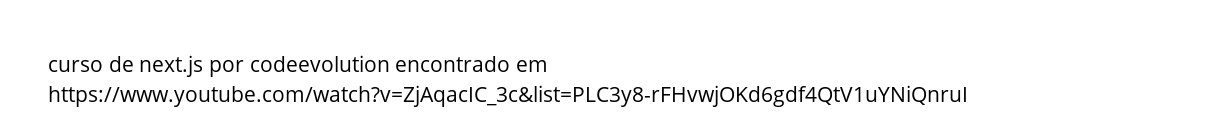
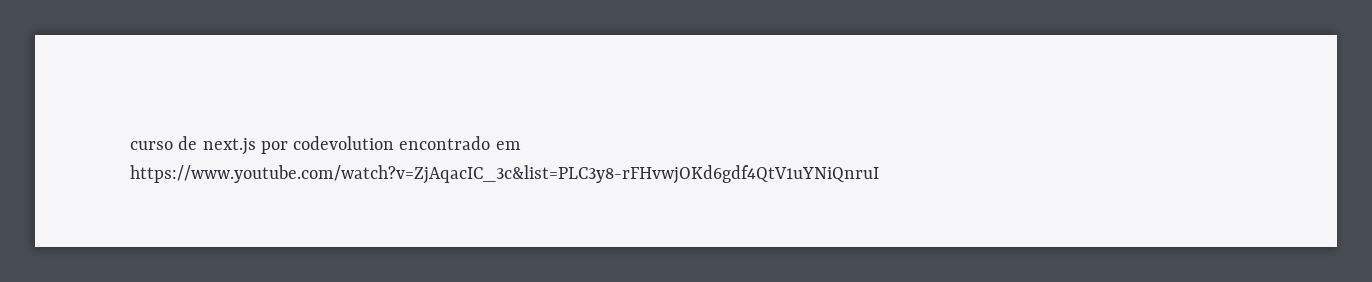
[249,55,390,72] codeevolution -> [293,136,395,150] codevolution

